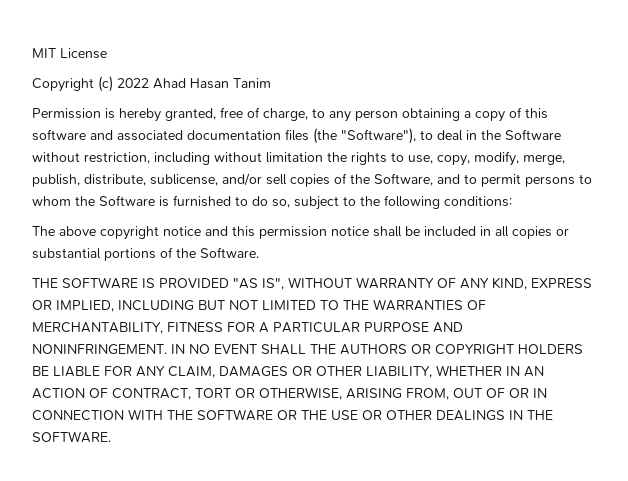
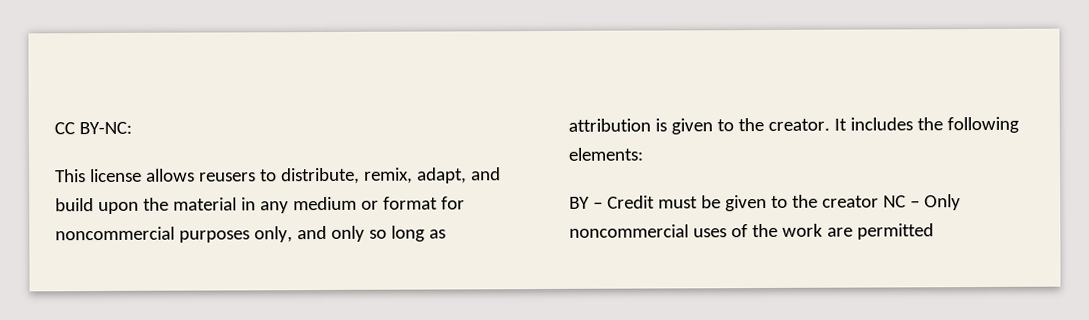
[32,48,107,59] [32,76,271,92] [32,107,548,122] [32,128,561,144] [32,151,565,166] [32,173,592,187] [32,195,512,210] [32,226,569,240] [32,247,259,261] [32,277,592,290] [32,299,486,312] [32,322,463,334] [32,344,583,355] [32,365,544,378] [32,387,547,400] [32,409,553,421] [32,431,111,443] MIT License // Copyright (c) 2022 Ahad Hasan Tanim // Permission is hereby granted, free of charge, to any person obtaining a copy of this software and associated documentation files (the "Software"), to deal in the Software without restriction, including without limitation the rights to use, copy, modify, merge, publish, distribute, sublicense, and/or sell copies of the Software, and to permit persons to whom the Software is furnished to do so, subject to the following conditions: // The above copyright notice and this permission notice shall be included in all copies or substantial portions of the Software. // THE SOFTWARE IS PROVIDED "AS IS", WITHOUT WARRANTY OF ANY KIND, EXPRESS OR IMPLIED, INCLUDING BUT NOT LIMITED TO THE WARRANTIES OF MERCHANTABILITY, FITNESS FOR A PARTICULAR PURPOSE AND NONINFRINGEMENT. IN NO EVENT SHALL THE AUTHORS OR COPYRIGHT HOLDERS BE LIABLE FOR ANY CLAIM, DAMAGES OR OTHER LIABILITY, WHETHER IN AN ACTION OF CONTRACT, TORT OR OTHERWISE, ARISING FROM, OUT OF OR IN CONNECTION WITH THE SOFTWARE OR THE USE OR OTHER DEALINGS IN THE SOFTWARE. -> [54,121,132,135] [55,167,501,185] [55,196,465,215] [55,225,446,243] [568,116,1019,135] [568,147,644,161] [569,194,961,212] [569,223,934,240] CC BY-NC: // This license allows reusers to distribute, remix, adapt, and build upon the material in any medium or format for noncommercial purposes only, and only so long as attribution is given to the creator. It includes the following elements: // BY – Credit must be given to the creator NC – Only noncommercial uses of the work are permitted

